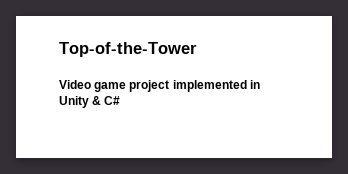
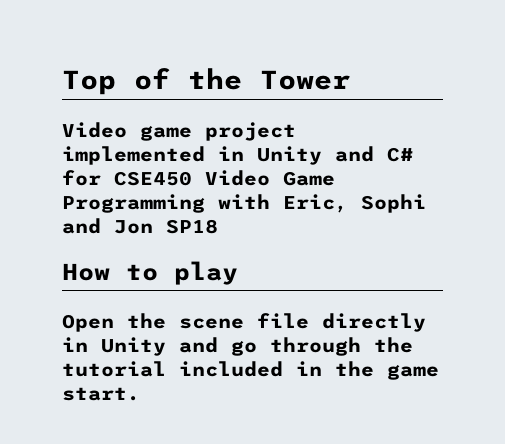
[59,42,197,57] Top-of-the-Tower -> [62,68,350,95] Top of the Tower
[92,96,121,105] & C# -> [335,146,413,162] [62,170,335,186] [62,194,426,213] [62,218,218,234] [62,261,238,285] [62,313,426,332] [62,337,413,356] [62,361,439,380] [62,387,140,401] and C# for CSE450 Video Game Programming with Eric, Sophi and Jon SP18 // How to play // Open the scene file directly in Unity and go through the tutorial included in the game start.

